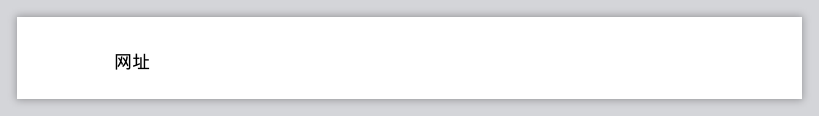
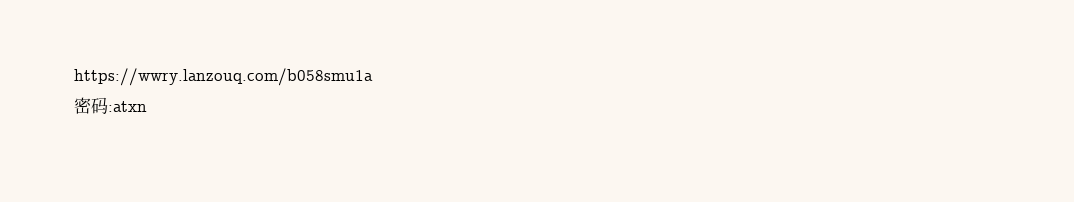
[114,53,150,70] 网址 -> [74,68,373,86] [74,97,147,114] https://wwry.lanzouq.com/b058smu1a // 密码:atxn

